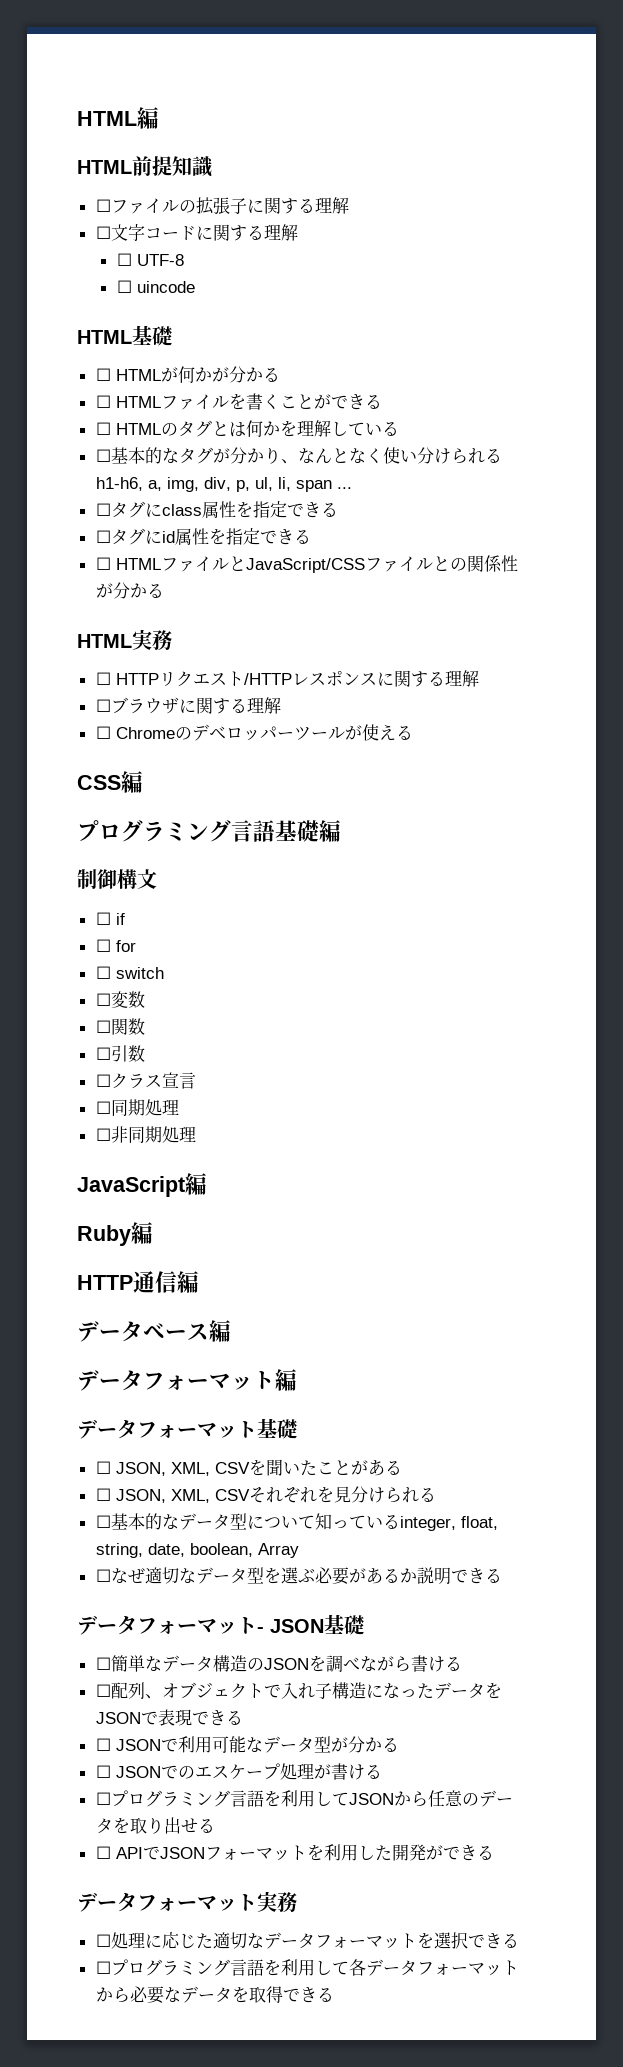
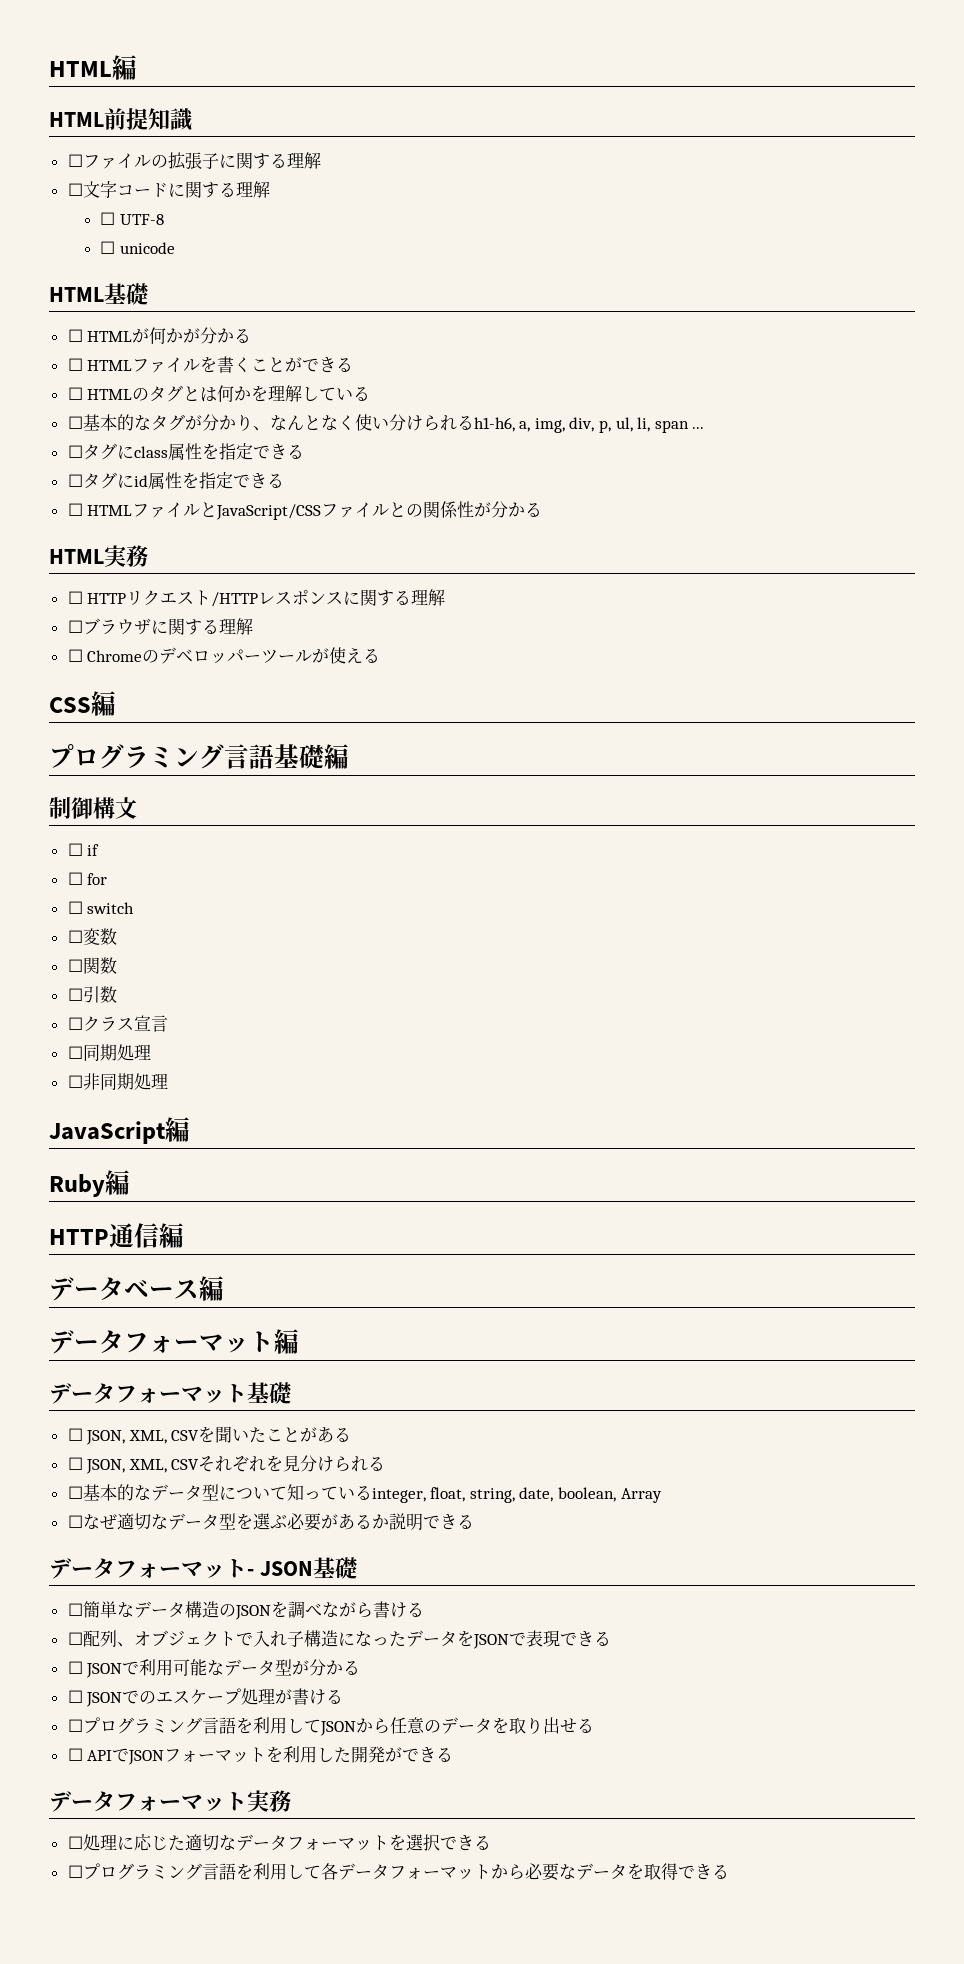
[136,281,195,293] uincode -> [119,242,175,254] unicode

